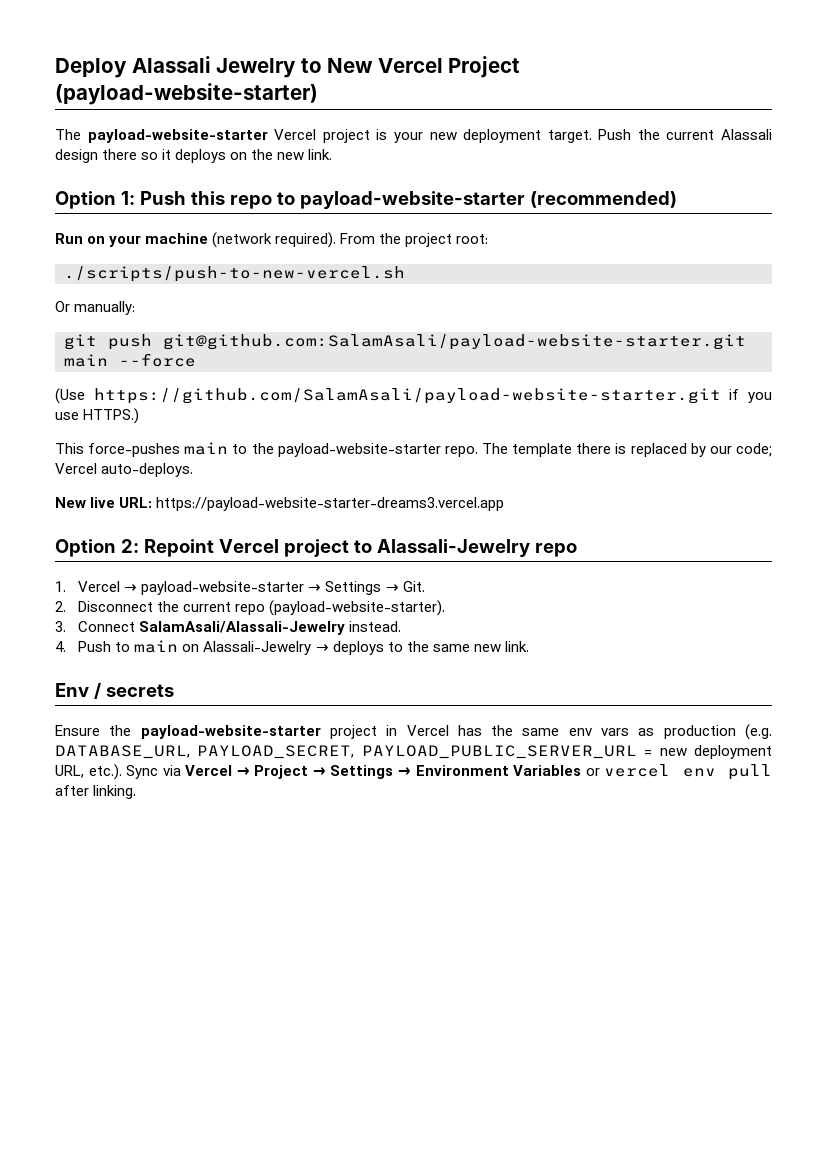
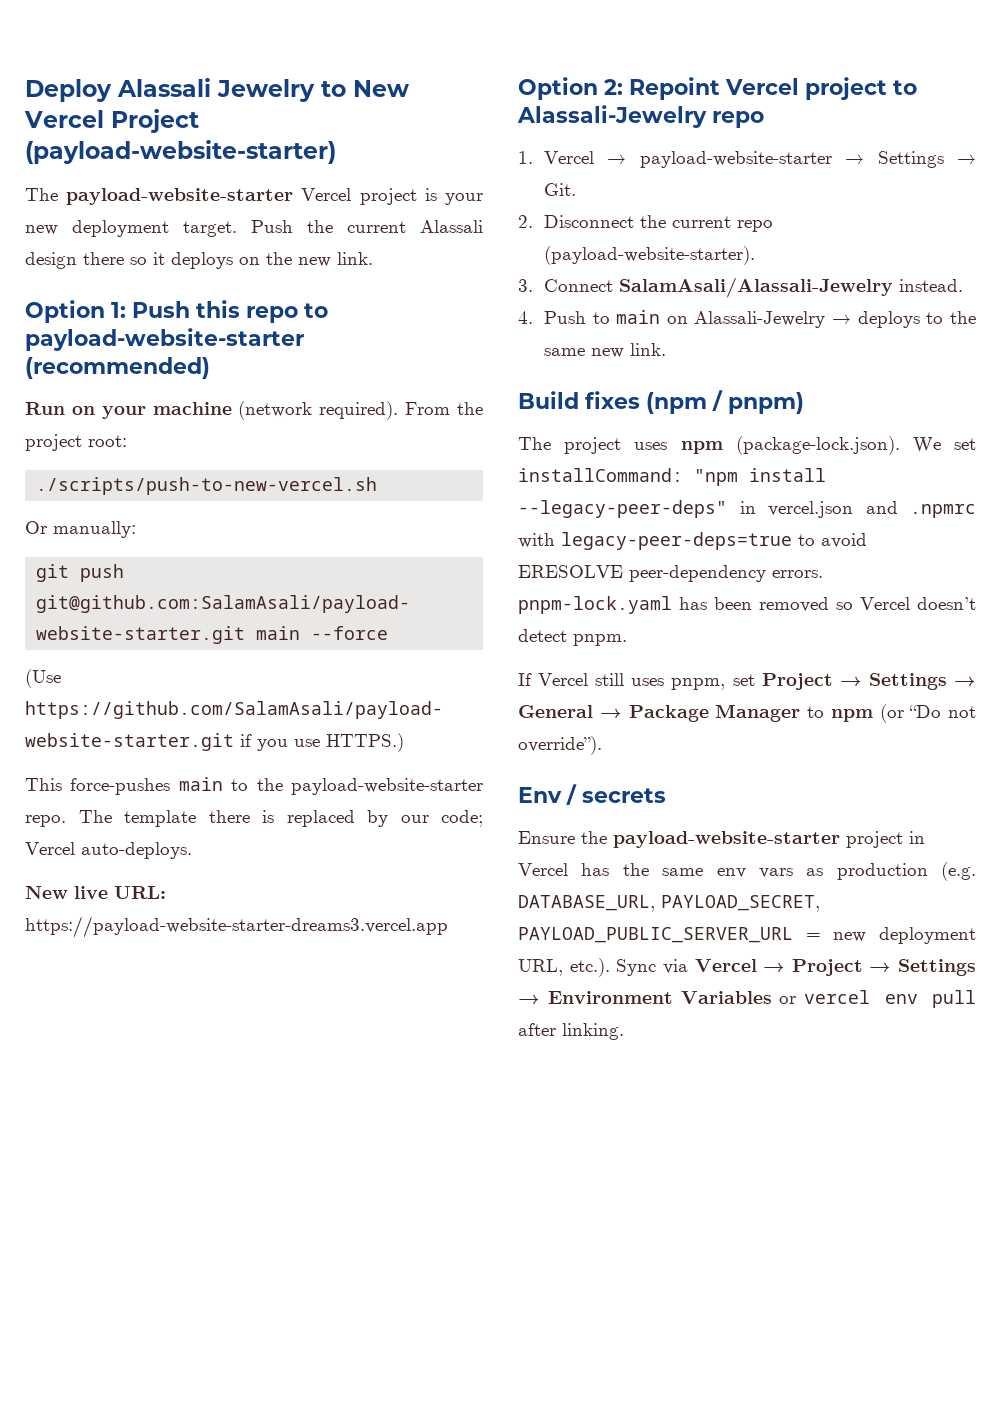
(529, 646) none -> [518,390,804,414] [518,436,976,455] [518,468,826,486] [518,500,976,518] [518,532,867,550] [518,565,823,582] [518,596,976,614] [518,629,627,646] [518,673,976,690] [518,704,976,723] [518,736,602,755] // Build fixes (npm / pnpm) // The project uses npm (package-lock.json). We set installCommand: "npm install --legacy-peer-deps" in vercel.json and .npmrc with legacy-peer-deps=true to avoid ERESOLVE peer-dependency errors. pnpm-lock.yaml has been removed so Vercel doesn’t detect pnpm. // If Vercel still uses pnpm, set Project → Settings → General → Package Manager to npm (or “Do not override”).

